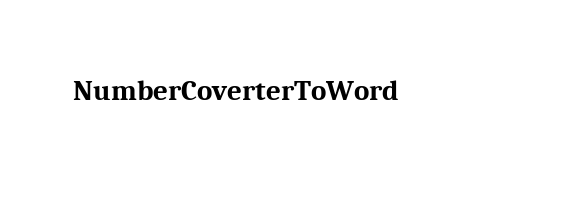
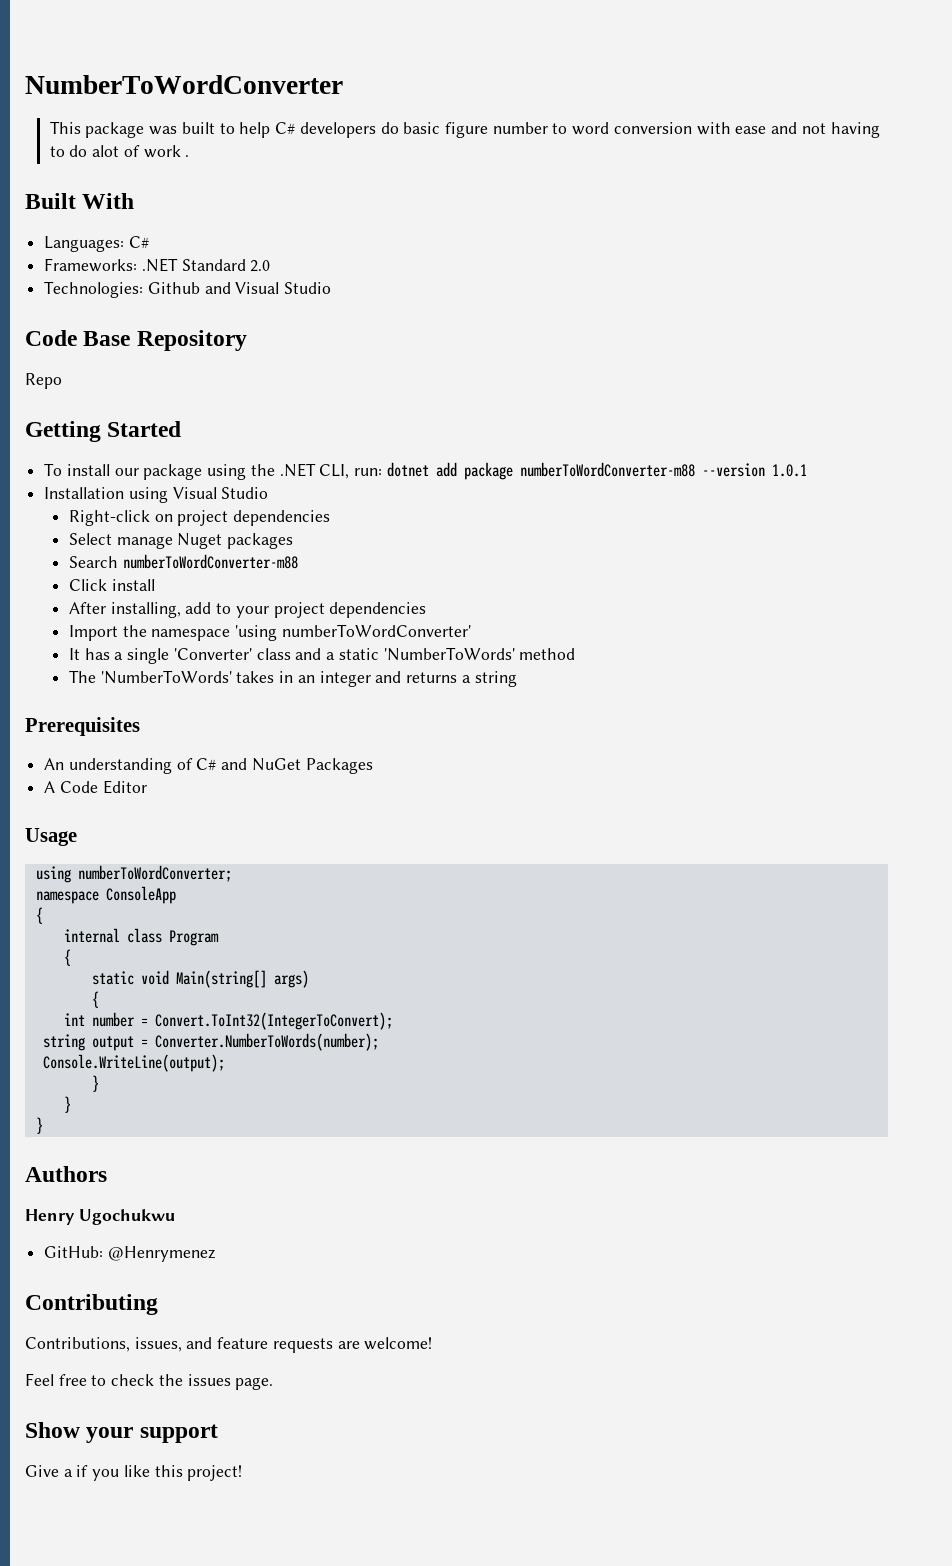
[73,80,399,100] NumberCoverterToWord -> [25,75,343,94] [49,121,880,138] [49,145,190,158] [25,193,135,209] [44,236,149,252] [44,258,271,272] [44,281,332,298] [25,330,247,351] [25,373,62,389] [25,421,182,442] [44,462,807,480] [44,487,269,503] [68,510,331,526] [68,533,294,549] [68,554,298,569] [68,579,155,591] [68,602,427,618] [68,624,471,641] [68,647,576,664] [68,670,517,687] [25,717,140,736] [44,758,373,774] [44,780,147,794] [25,828,77,846] [35,865,232,883] [35,886,176,904] [35,907,43,924] [63,928,219,946] [63,949,71,966] [91,970,309,988] [91,991,99,1008] [63,1012,393,1030] [42,1033,379,1051] [42,1054,225,1072] [91,1075,99,1092] [63,1096,71,1113] [35,1117,43,1134] [25,1166,107,1182] [25,1209,175,1225] [44,1246,215,1262] [25,1294,158,1315] [25,1337,433,1353] [25,1373,274,1390] [25,1422,218,1443] [25,1465,243,1481] NumberToWordConverter // This package was built to help C# developers do basic figure number to word conversion with ease and not having to do alot of work . // Built With // Languages: C# // Frameworks: .NET Standard 2.0 // Technologies: Github and Visual Studio // Code Base Repository // Repo // Getting Started // To install our package using the .NET CLI, run: dotnet add package numberToWordConverter-m88 --version 1.0.1 // Installation using Visual Studio // Right-click on project dependencies // Select manage Nuget packages // Search numberToWordConverter-m88 // Click install // After installing, add to your project dependencies // Import the namespace 'using numberToWordConverter' // It has a single 'Converter' class and a static 'NumberToWords' method // The 'NumberToWords' takes in an integer and returns a string // Prerequisites // An understanding of C# and NuGet Packages // A Code Editor // Usage // using numberToWordConverter; // namespace ConsoleApp // { // internal class Program // { // static void Main(string[] args) // { // int number = Convert.ToInt32(IntegerToConvert); // string output = Converter.NumberToWords(number); // Console.WriteLine(output); // } // } // } // Authors // Henry Ugochukwu // GitHub: @Henrymenez // Contributing // Contributions, issues, and feature requests are welcome! // Feel free to check the issues page. // Show your support // Give a if you like this project!

